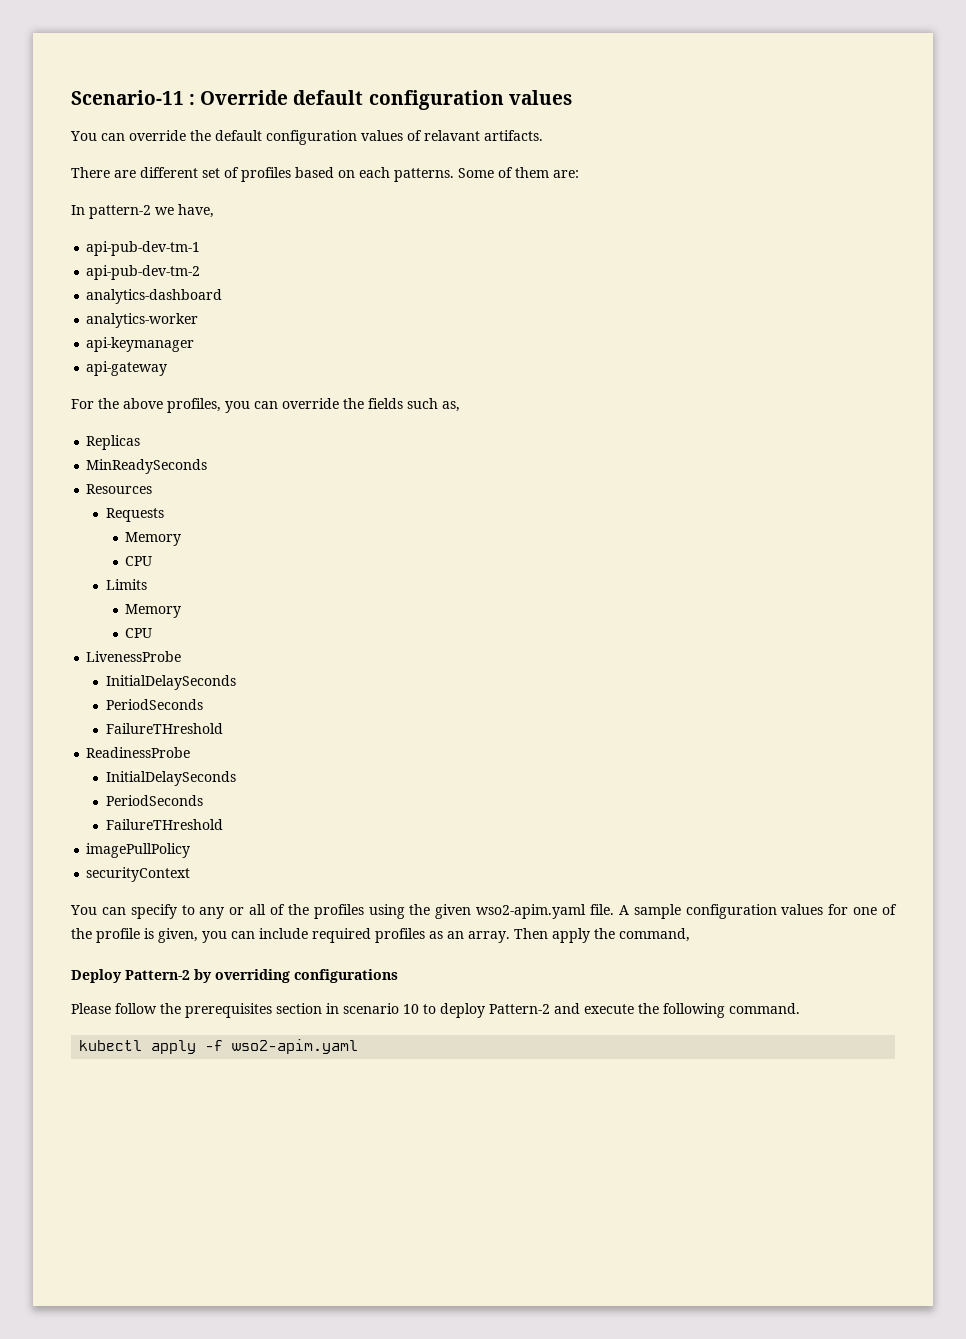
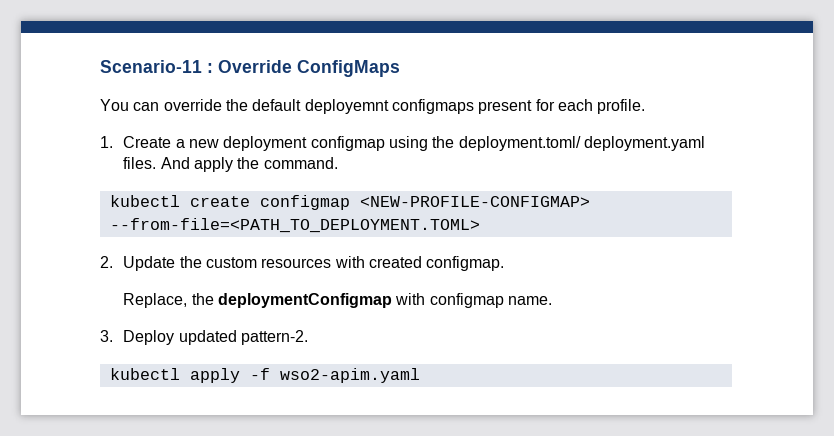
[293,90,572,110] default configuration values -> [297,60,400,77] ConfigMaps
[266,130,543,145] [71,167,579,182] [71,204,214,219] [86,241,201,256] [86,265,201,280] [86,289,223,304] [86,313,199,328] [86,337,195,352] [86,361,168,376] [71,398,460,413] [86,435,141,450] [86,459,208,474] [86,484,153,494] [105,508,164,522] [125,532,182,546] [125,556,153,566] [105,579,147,590] [125,604,182,618] [125,628,153,638] [86,651,182,662] [105,675,236,690] [105,699,203,710] [105,723,223,734] [86,747,191,758] [105,771,236,786] [105,795,203,806] [105,819,223,830] [86,843,191,858] [86,867,191,882] [70,904,898,919] [71,928,690,943] [71,969,398,983] [71,1003,800,1018] configuration values of relavant artifacts. // There are different set of profiles based on each patterns. Some of them are: // In pattern-2 we have, // api-pub-dev-tm-1 // api-pub-dev-tm-2 // analytics-dashboard // analytics-worker // api-keymanager // api-gateway // For the above profiles, you can override the fields such as, // Replicas // MinReadySeconds // Resources // Requests // Memory // CPU // Limits // Memory // CPU // LivenessProbe // InitialDelaySeconds // PeriodSeconds // FailureTHreshold // ReadinessProbe // InitialDelaySeconds // PeriodSeconds // FailureTHreshold // imagePullPolicy // securityContext // You can specify to any or all of the profiles using the given wso2-apim.yaml file. A sample configuration values for one of the profile is given, you can include required profiles as an array. Then apply the command, // Deploy Pattern-2 by overriding configurations // Please follow the prerequisites section in scenario 10 to deploy Pattern-2 and execute the following command. -> [304,99,646,114] [100,136,706,151] [123,157,338,172] [109,195,590,210] [109,218,480,233] [100,256,505,271] [123,293,553,308] [100,330,309,345] deployemnt configmaps present for each profile. // 1. Create a new deployment configmap using the deployment.toml/ deployment.yaml files. And apply the command. // kubectl create configmap <NEW-PROFILE-CONFIGMAP> --from-file=<PATH_TO_DEPLOYMENT.TOML> // 2. Update the custom resources with created configmap. // Replace, the deploymentConfigmap with configmap name. // 3. Deploy updated pattern-2.

